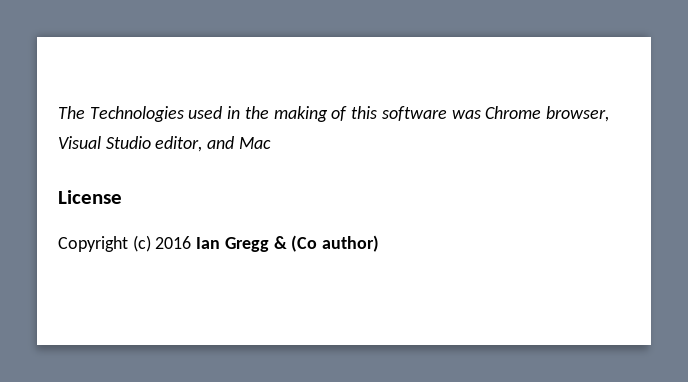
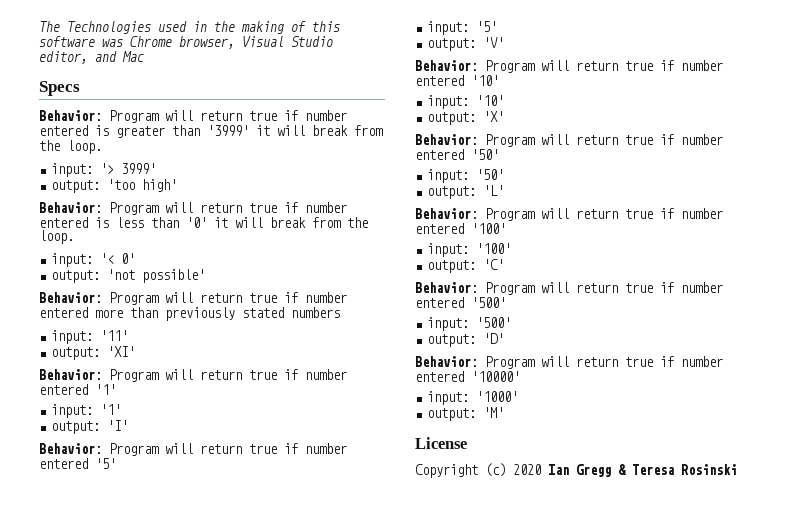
(271, 143) none -> [39,81,80,96] [39,110,347,123] [39,125,383,138] [39,140,102,154] [51,163,157,177] [51,179,178,193] [39,202,347,215] [39,217,368,228] [39,230,74,244] [51,253,136,267] [51,269,206,283] [39,292,347,305] [39,307,340,321] [51,330,129,344] [51,346,136,360] [39,369,347,382] [39,384,116,395] [51,404,122,418] [51,420,129,434] [39,443,347,456] [39,458,116,469] [427,21,498,35] [427,37,505,51] [415,60,723,73] [415,75,499,86] [427,95,505,109] [427,111,505,125] [415,134,723,147] [415,149,499,160] [427,169,505,183] [427,185,505,199] [415,208,723,221] [415,223,506,234] [427,243,512,257] [427,259,505,273] [415,282,723,295] [415,297,506,308] [427,317,512,331] [427,333,505,347] [415,356,723,369] [415,371,520,382] [427,391,519,405] [427,407,505,421] // Specs // Behavior: Program will return true if number entered is greater than '3999' it will break from the loop. // input: '> 3999' // output: 'too high' // Behavior: Program will return true if number entered is less than '0' it will break from the loop. // input: '< 0' // output: 'not possible' // Behavior: Program will return true if number entered more than previously stated numbers // input: '11' // output: 'XI' // Behavior: Program will return true if number entered '1' // input: '1' // output: 'I' // Behavior: Program will return true if number entered '5' // input: '5' // output: 'V' // Behavior: Program will return true if number entered '10' // input: '10' // output: 'X' // Behavior: Program will return true if number entered '50' // input: '50' // output: 'L' // Behavior: Program will return true if number entered '100' // input: '100' // output: 'C' // Behavior: Program will return true if number entered '500' // input: '500' // output: 'D' // Behavior: Program will return true if number entered '10000' // input: '1000' // output: 'M'
[155,236,192,249] 2016 -> [513,464,541,475] 2020
[291,235,380,252] (Co author) -> [632,464,737,475] Teresa Rosinski

